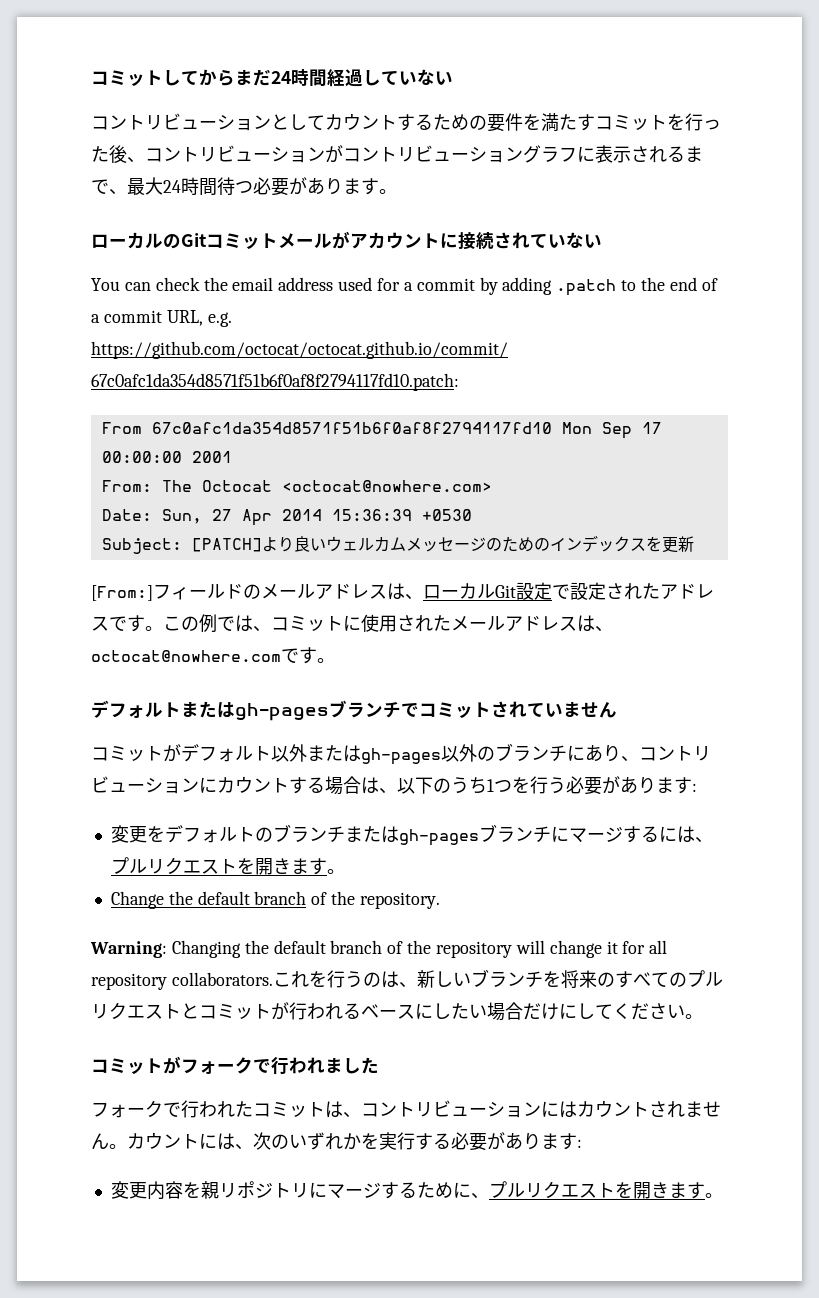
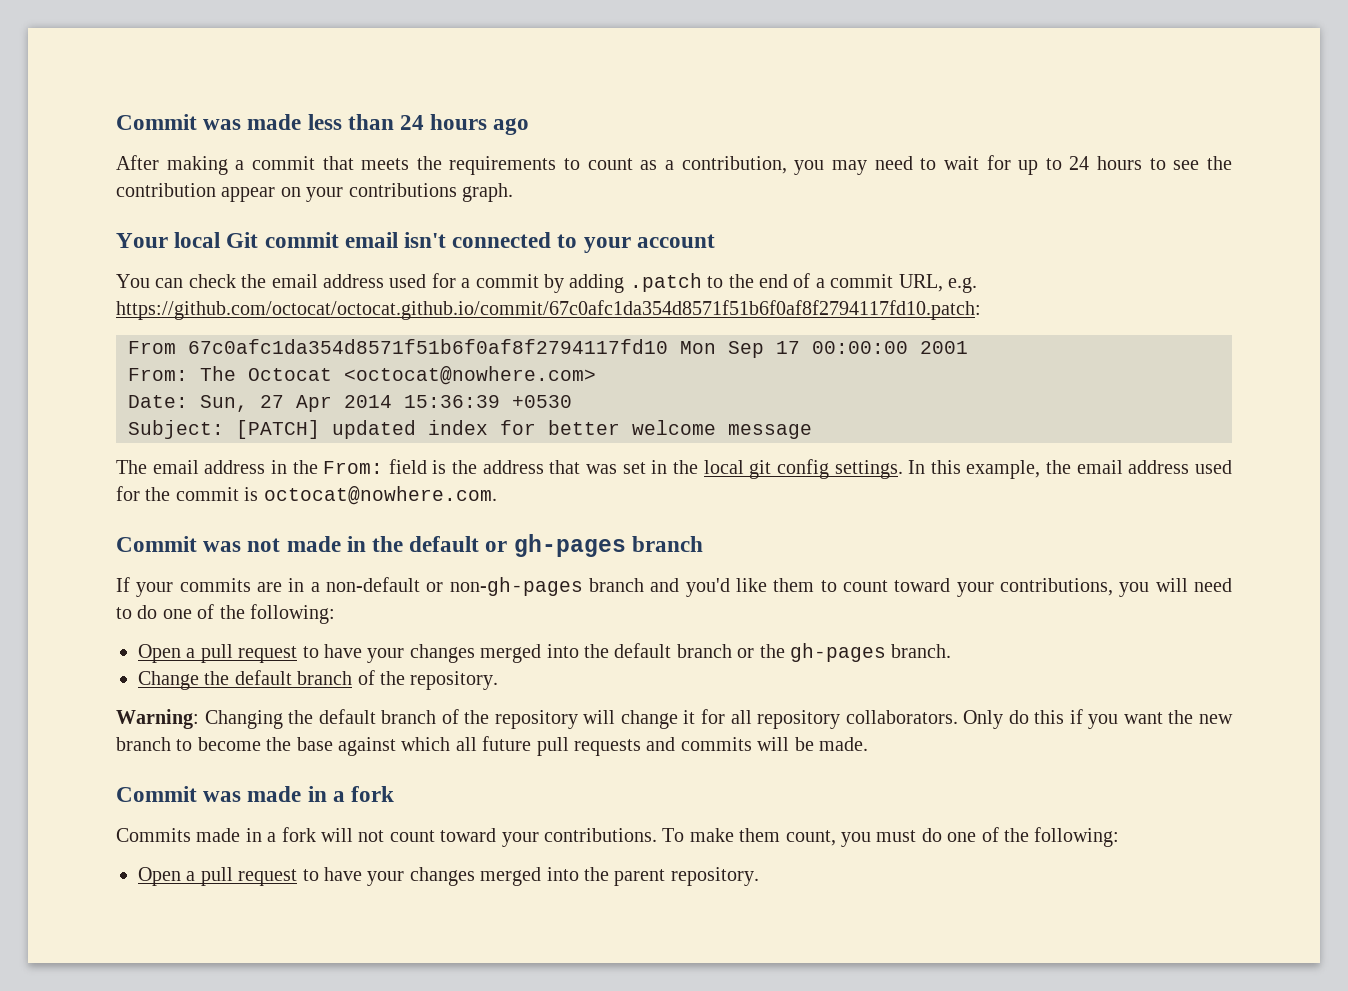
[91,69,453,87] [91,113,721,132] [91,145,703,163] [91,177,397,196] [91,231,602,250] コミットしてからまだ24時間経過していない // コントリビューションとしてカウントするための要件を満たすコミットを行った後、コントリビューションがコントリビューショングラフに表示されるまで、最大24時間待つ必要があります。 // ローカルのGitコミットメールがアカウントに接続されていない -> [116,114,530,135] [116,155,1233,175] [116,183,513,202] [116,232,715,253] Commit was made less than 24 hours ago // After making a commit that meets the requirements to count as a contribution, you may need to wait for up to 24 hours to see the contribution appear on your contributions graph. // Your local Git commit email isn't connected to your account
[261,535,694,553] [91,582,714,601] [91,614,613,633] [91,647,335,664] [91,700,617,721] [91,743,711,765] [91,776,697,795] [110,824,713,846] [110,857,345,875] より良いウェルカムメッセージのためのインデックスを更新 // [From:]フィールドのメールアドレスは、ローカルGit設定で設定されたアドレスです。この例では、コミットに使用されたメールアドレスは、octocat@nowhere.comです。 // デフォルトまたはgh-pagesブランチでコミットされていません // コミットがデフォルト以外またはgh-pages以外のブランチにあり、コントリビューションにカウントする場合は、以下のうち1つを行う必要があります: // 変更をデフォルトのブランチまたはgh-pagesブランチにマージするには、プルリクエストを開きます。 -> [332,420,812,439] [116,459,1232,479] [116,486,497,505] [116,534,703,557] [116,577,1233,597] [116,604,335,624] [138,643,952,663] updated index for better welcome message // The email address in the From: field is the address that was set in the local git config settings. In this example, the email address used for the commit is octocat@nowhere.com. // Commit was not made in the default or gh-pages branch // If your commits are in a non-default or non-gh-pages branch and you'd like them to count toward your contributions, you will need to do one of the following: // Open a pull request to have your changes merged into the default branch or the gh-pages branch.
[272,969,723,988] [91,1002,703,1021] [91,1056,379,1075] [91,1100,721,1118] [91,1132,582,1151] [110,1181,723,1200] これを行うのは、新しいブランチを将来のすべてのプルリクエストとコミットが行われるベースにしたい場合だけにしてください。 // コミットがフォークで行われました // フォークで行われたコミットは、コントリビューションにはカウントされません。カウントには、次のいずれかを実行する必要があります: // 変更内容を親リポジトリにマージするために、プルリクエストを開きます。 -> [963,709,1233,729] [116,736,868,756] [116,786,395,802] [116,827,1120,847] [138,867,759,886] Only do this if you want the new branch to become the base against which all future pull requests and commits will be made. // Commit was made in a fork // Commits made in a fork will not count toward your contributions. To make them count, you must do one of the following: // Open a pull request to have your changes merged into the parent repository.

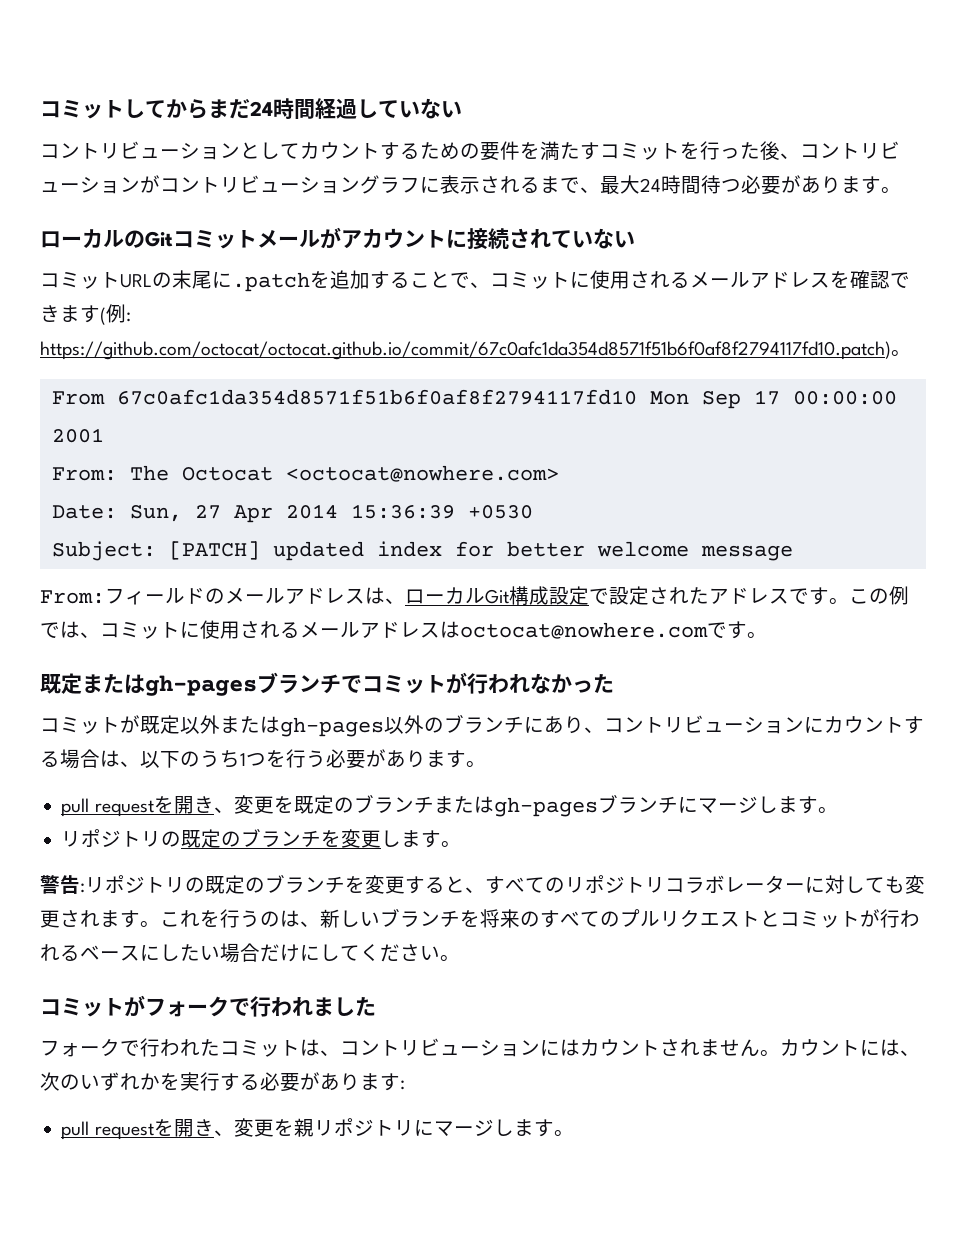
[116,114,530,135] [116,155,1233,175] [116,183,513,202] [116,232,715,253] [116,273,977,293] [116,300,981,320] Commit was made less than 24 hours ago // After making a commit that meets the requirements to count as a contribution, you may need to wait for up to 24 hours to see the contribution appear on your contributions graph. // Your local Git commit email isn't connected to your account // You can check the email address used for a commit by adding .patch to the end of a commit URL, e.g. https://github.com/octocat/octocat.github.io/commit/67c0afc1da354d8571f51b6f0af8f2794117fd10.patch: -> [40,98,462,119] [40,141,900,161] [40,175,901,195] [40,227,635,250] [40,270,910,292] [40,304,131,325] [40,341,911,360] コミットしてからまだ24時間経過していない // コントリビューションとしてカウントするための要件を満たすコミットを行った後、コントリビューションがコントリビューショングラフに表示されるまで、最大24時間待つ必要があります。 // ローカルのGitコミットメールがアカウントに接続されていない // コミットURLの末尾に.patchを追加することで、コミットに使用されるメールアドレスを確認できます(例: https://github.com/octocat/octocat.github.io/commit/67c0afc1da354d8571f51b6f0af8f2794117fd10.patch)。
[116,459,1232,479] [116,486,497,505] [116,534,703,557] [116,577,1233,597] [116,604,335,624] [138,643,952,663] [138,670,499,690] [116,709,1233,729] [116,736,868,756] [116,786,395,802] [116,827,1120,847] [138,867,759,886] The email address in the From: field is the address that was set in the local git config settings. In this example, the email address used for the commit is octocat@nowhere.com. // Commit was not made in the default or gh-pages branch // If your commits are in a non-default or non-gh-pages branch and you'd like them to count toward your contributions, you will need to do one of the following: // Open a pull request to have your changes merged into the default branch or the gh-pages branch. // Change the default branch of the repository. // Warning: Changing the default branch of the repository will change it for all repository collaborators. Only do this if you want the new branch to become the base against which all future pull requests and commits will be made. // Commit was made in a fork // Commits made in a fork will not count toward your contributions. To make them count, you must do one of the following: // Open a pull request to have your changes merged into the parent repository. -> [40,586,909,605] [40,620,767,639] [40,672,614,696] [40,714,924,737] [40,749,486,769] [61,794,838,817] [61,828,462,848] [40,874,925,894] [40,908,920,928] [40,943,460,963] [40,995,376,1017] [40,1038,920,1057] [40,1072,405,1092] [61,1118,574,1140] From:フィールドのメールアドレスは、ローカルGit構成設定で設定されたアドレスです。この例では、コミットに使用されるメールアドレスはoctocat@nowhere.comです。 // 既定またはgh-pagesブランチでコミットが行われなかった // コミットが既定以外またはgh-pages以外のブランチにあり、コントリビューションにカウントする場合は、以下のうち1つを行う必要があります。 // pull requestを開き、変更を既定のブランチまたはgh-pagesブランチにマージします。 // リポジトリの既定のブランチを変更します。 // 警告:リポジトリの既定のブランチを変更すると、すべてのリポジトリコラボレーターに対しても変更されます。これを行うのは、新しいブランチを将来のすべてのプルリクエストとコミットが行われるベースにしたい場合だけにしてください。 // コミットがフォークで行われました // フォークで行われたコミットは、コントリビューションにはカウントされません。カウントには、次のいずれかを実行する必要があります: // pull requestを開き、変更を親リポジトリにマージします。

